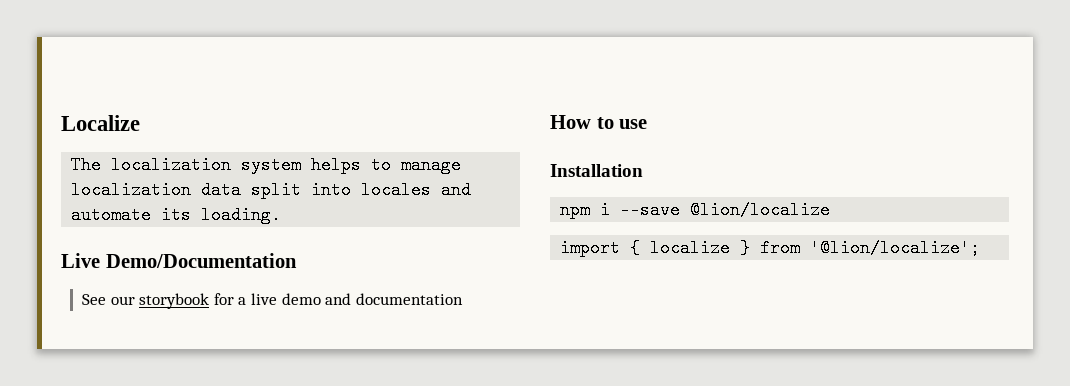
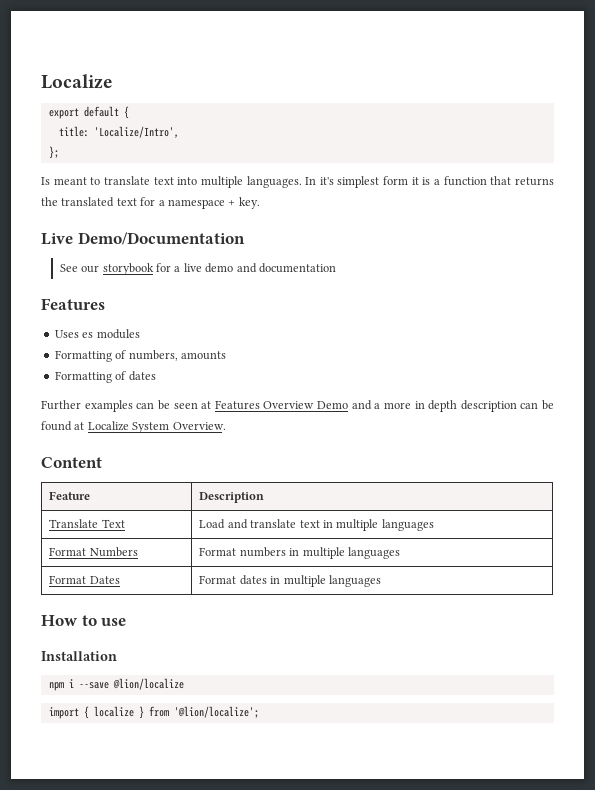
[71,156,462,174] [71,181,472,199] [71,206,282,224] The localization system helps to manage localization data split into locales and automate its loading. -> [48,106,129,119] [58,126,179,138] [48,146,59,159] [41,176,554,188] [41,197,260,209] export default { // title: 'Localize/Intro', // }; // Is meant to translate text into multiple languages. In it's simplest form it is a function that returns the translated text for a namespace + key.
(463, 299) none -> [41,298,105,310] [54,329,140,339] [54,350,226,362] [54,371,156,383] [41,400,554,412] [41,421,226,433] [41,457,102,468] [49,491,91,500] [199,492,265,503] [49,519,125,528] [199,519,434,531] [49,547,138,557] [199,547,400,559] [49,575,120,584] [199,575,381,587] // Features // Uses es modules // Formatting of numbers, amounts // Formatting of dates // Further examples can be seen at Features Overview Demo and a more in depth description can be found at Localize System Overview. // Content // Feature | Description // Translate Text | Load and translate text in multiple languages // Format Numbers | Format numbers in multiple languages // Format Dates | Format dates in multiple languages

